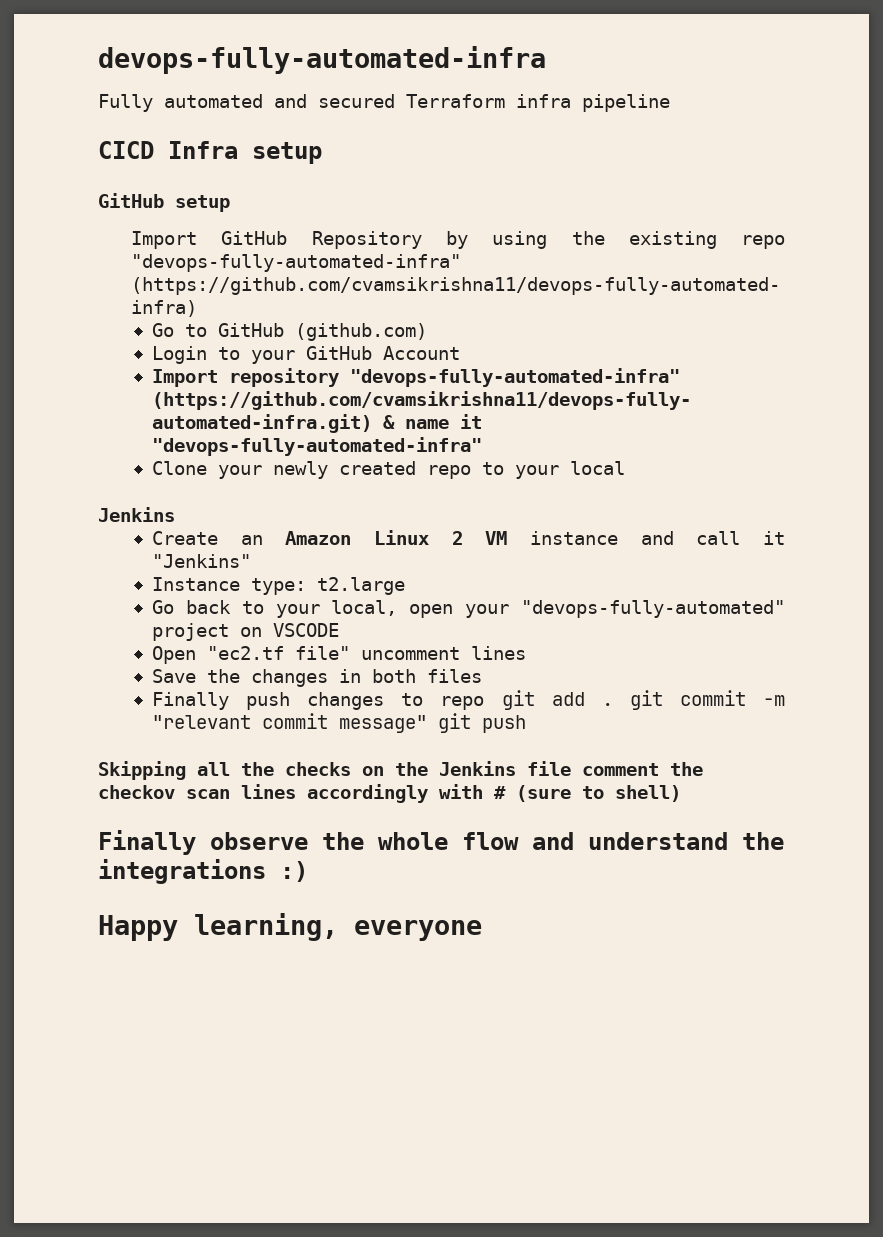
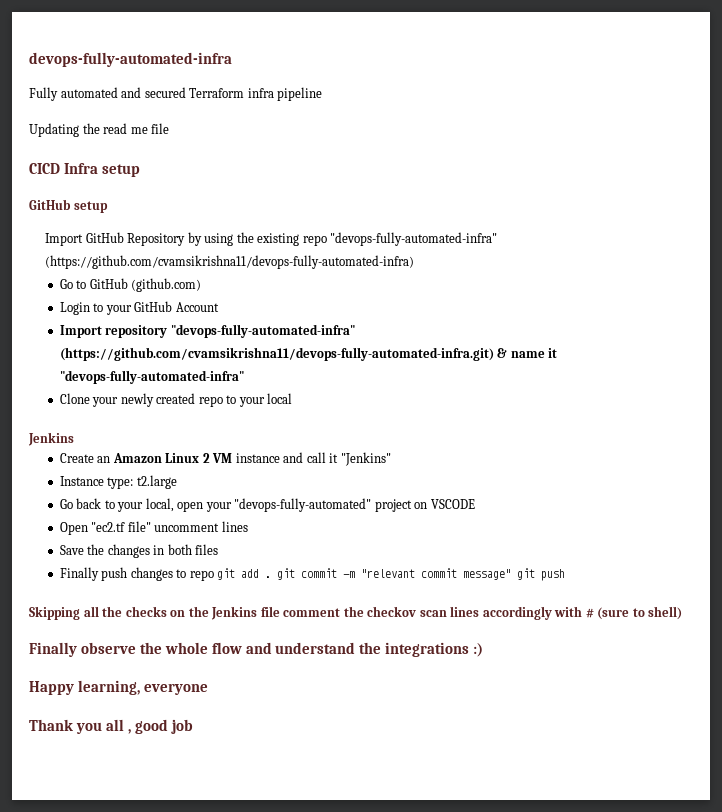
(670, 103) none -> [29,123,170,137] // Updating the read me file
(482, 930) none -> [29,719,194,734] // Thank you all , good job

